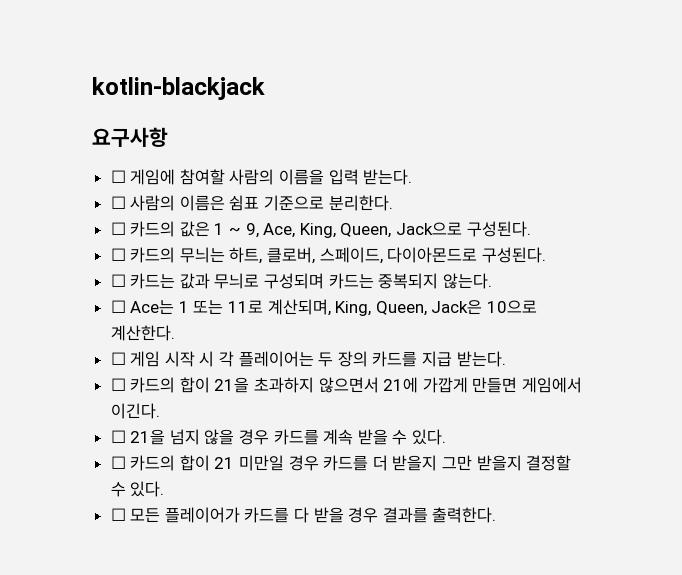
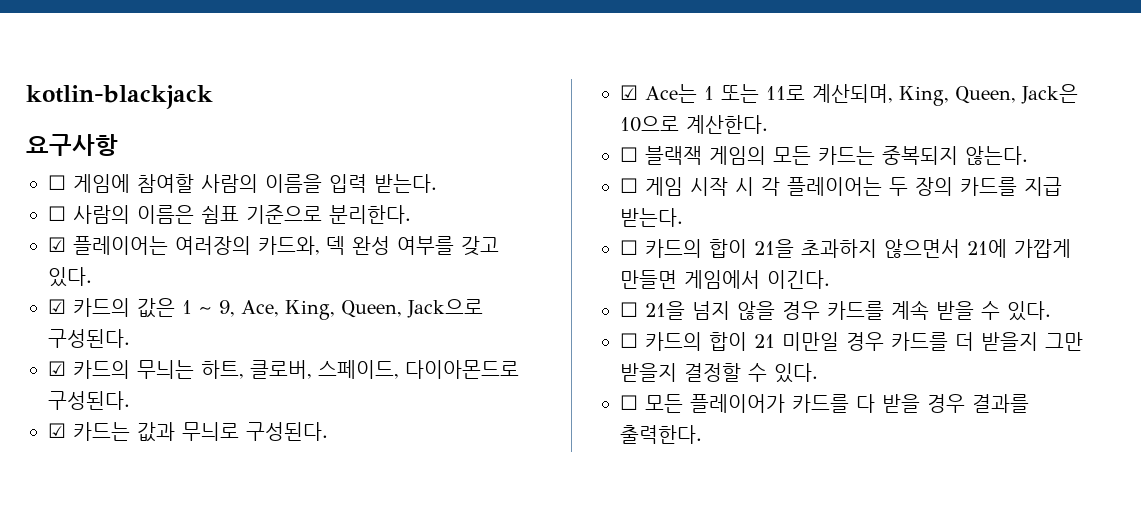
[110,222,126,235] ☐ -> [48,236,499,256] [48,267,92,287] [48,299,66,314] ☑ 플레이어는 여러장의 카드와, 덱 완성 여부를 갖고 있다. // ☑
[110,248,126,261] ☐ -> [48,361,66,376] ☑
[110,274,126,287] ☐ -> [48,423,66,438] ☑
[264,273,492,289] [110,300,126,313] 구성되며 카드는 중복되지 않는다. // ☐ -> [246,422,328,441] [620,85,638,100] 구성된다. // ☑
(175, 333) none -> [620,146,1028,165] // ☐ 블랙잭 게임의 모든 카드는 중복되지 않는다.

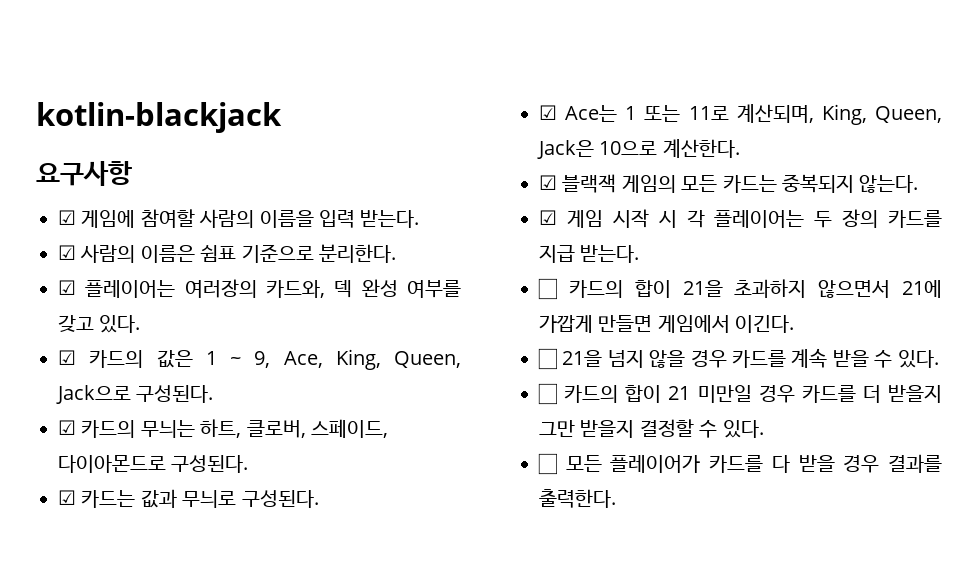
[48,175,66,190] ☐ -> [58,210,76,225] ☑
[48,206,66,221] ☐ -> [58,245,76,260] ☑
[620,147,638,162] ☐ -> [539,175,557,190] ☑
[620,178,638,193] ☐ -> [539,210,557,225] ☑

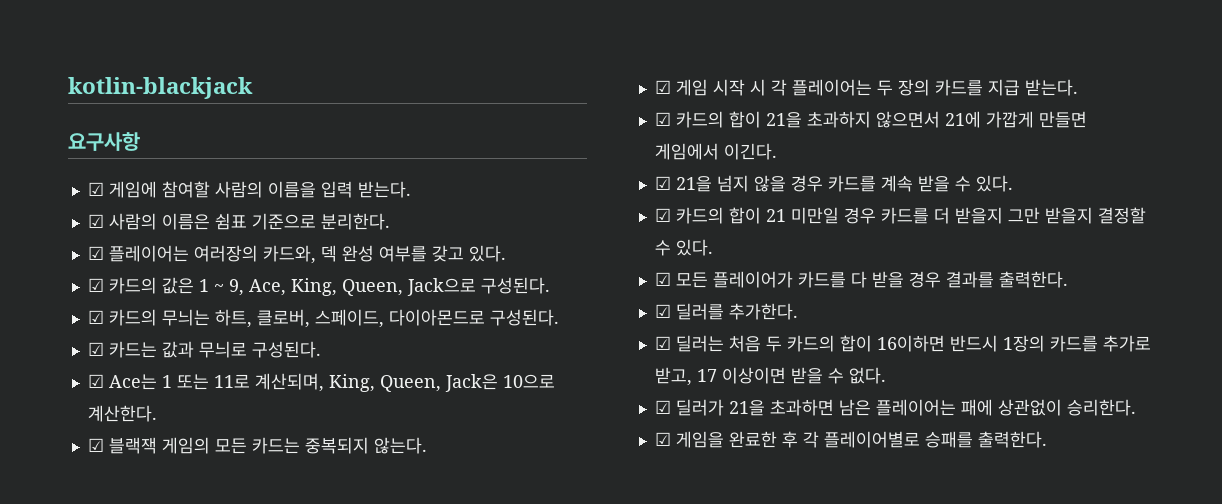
[538,278,557,300] ☐ -> [654,112,671,126] ☑
[538,348,557,370] ☐ -> [654,176,671,190] ☑
[538,383,557,405] ☐ -> [654,208,671,222] ☑
[538,453,557,475] ☐ -> [654,272,671,286] ☑
(616, 498) none -> [654,303,798,320] [654,335,1151,352] [654,367,886,386] [654,399,1136,416] [654,431,1047,448] // ☑ 딜러를 추가한다. // ☑ 딜러는 처음 두 카드의 합이 16이하면 반드시 1장의 카드를 추가로 받고, 17 이상이면 받을 수 없다. // ☑ 딜러가 21을 초과하면 남은 플레이어는 패에 상관없이 승리한다. // ☑ 게임을 완료한 후 각 플레이어별로 승패를 출력한다.

